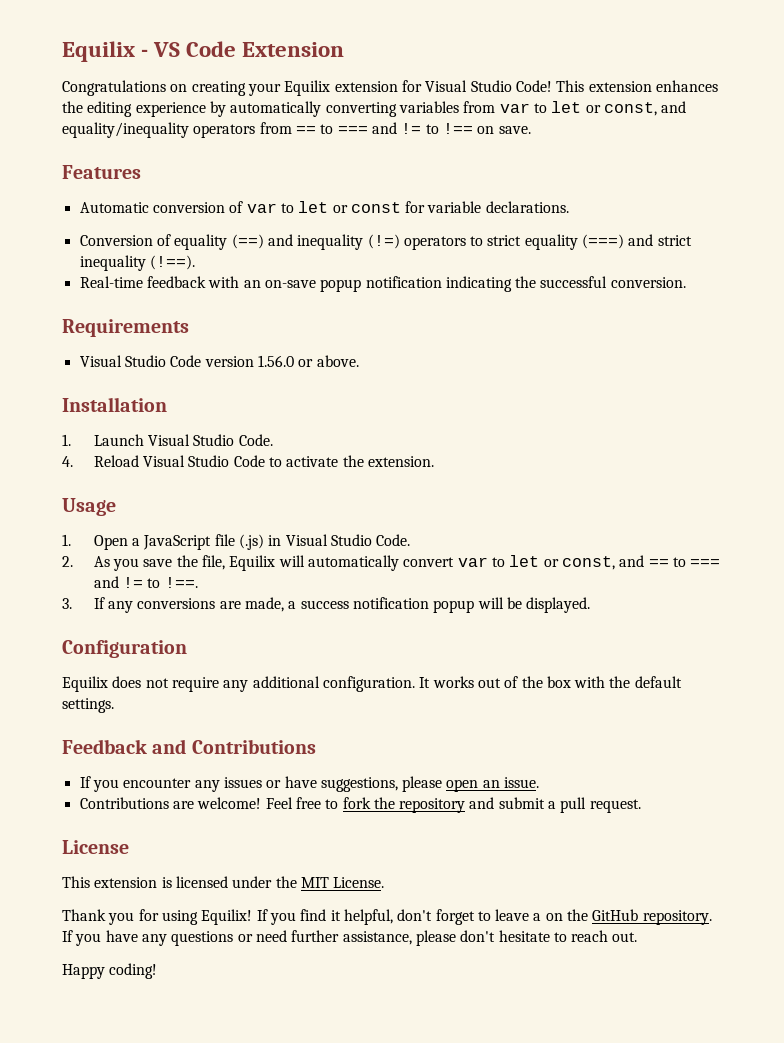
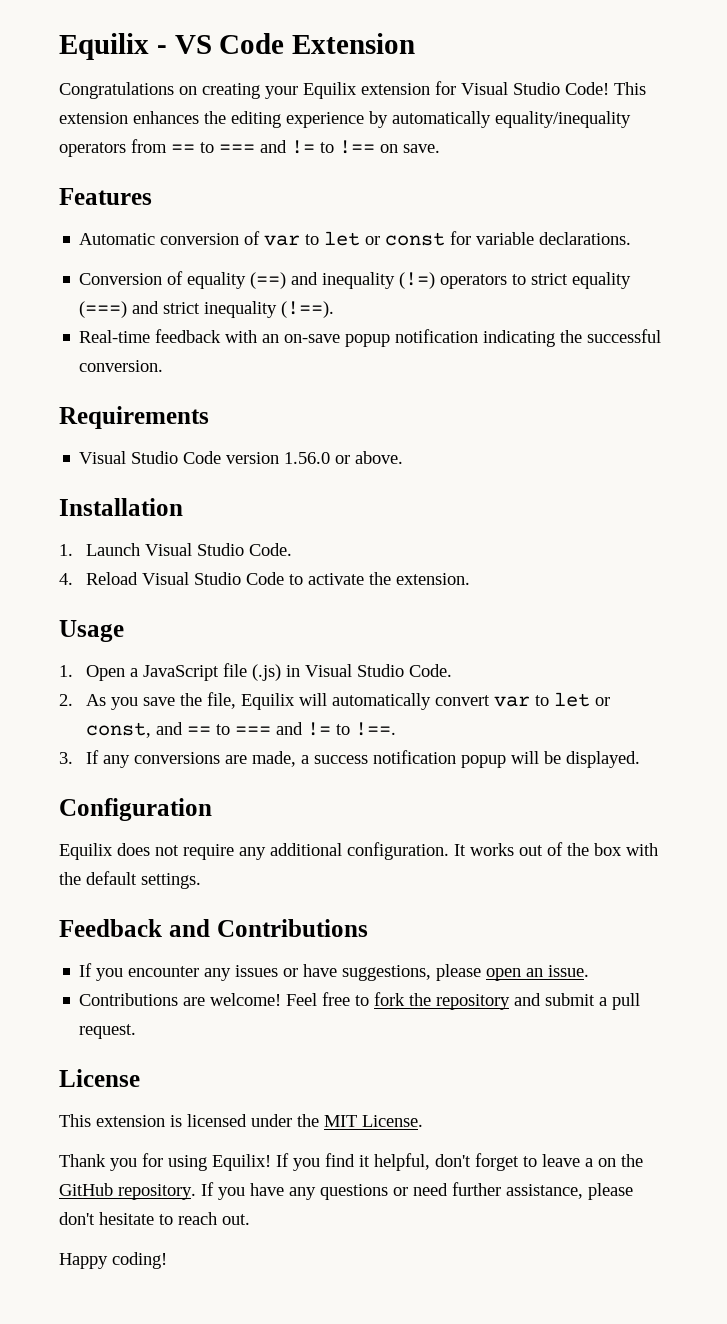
[325,101,687,117] converting variables from var to let or const, and -> (491, 119) none

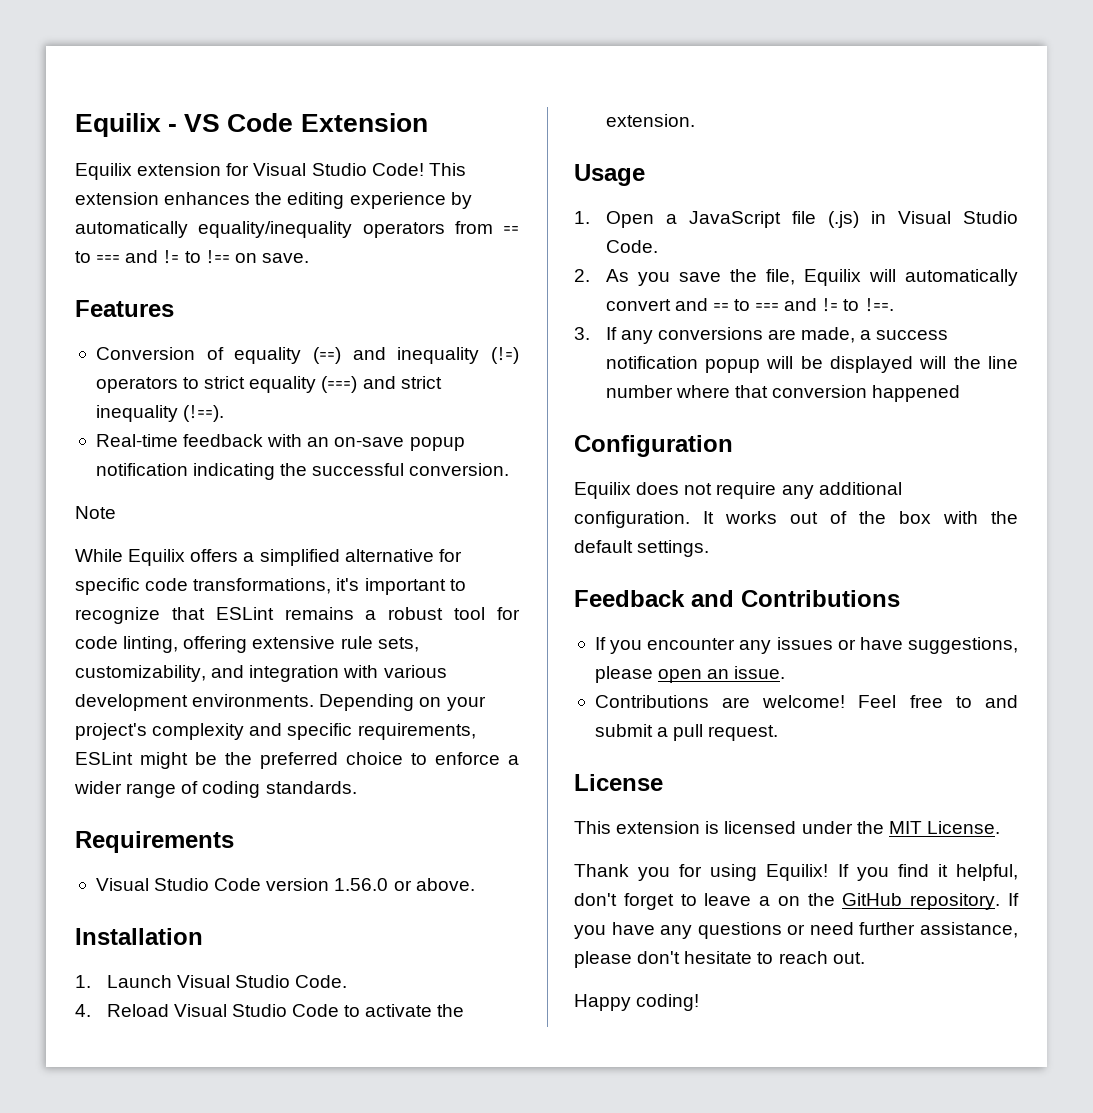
[59,82,298,99] Congratulations on creating your -> (428, 122) none
[79,231,632,246] // Automatic conversion of var to let or const for variable declarations. -> (174, 308) none
(164, 366) none -> [75,506,116,519] [75,549,462,566] [75,578,466,595] [75,607,520,624] [75,636,419,653] [75,665,447,682] [75,694,486,711] [75,723,476,740] [75,752,519,769] [74,781,357,798] // Note // While Equilix offers a simplified alternative for specific code transformations, it's important to recognize that ESLint remains a robust tool for code linting, offering extensive rule sets, customizability, and integration with various development environments. Depending on your project's complexity and specific requirements, ESLint might be the preferred choice to enforce a wider range of coding standards.
[493,692,610,707] [85,722,151,738] var to let or const, -> (671, 305) none
[565,751,640,768] displayed. -> [829,356,1018,373] [605,385,961,402] displayed will the line number where that conversion happened
[374,992,511,1010] fork the repository -> (972, 702) none

